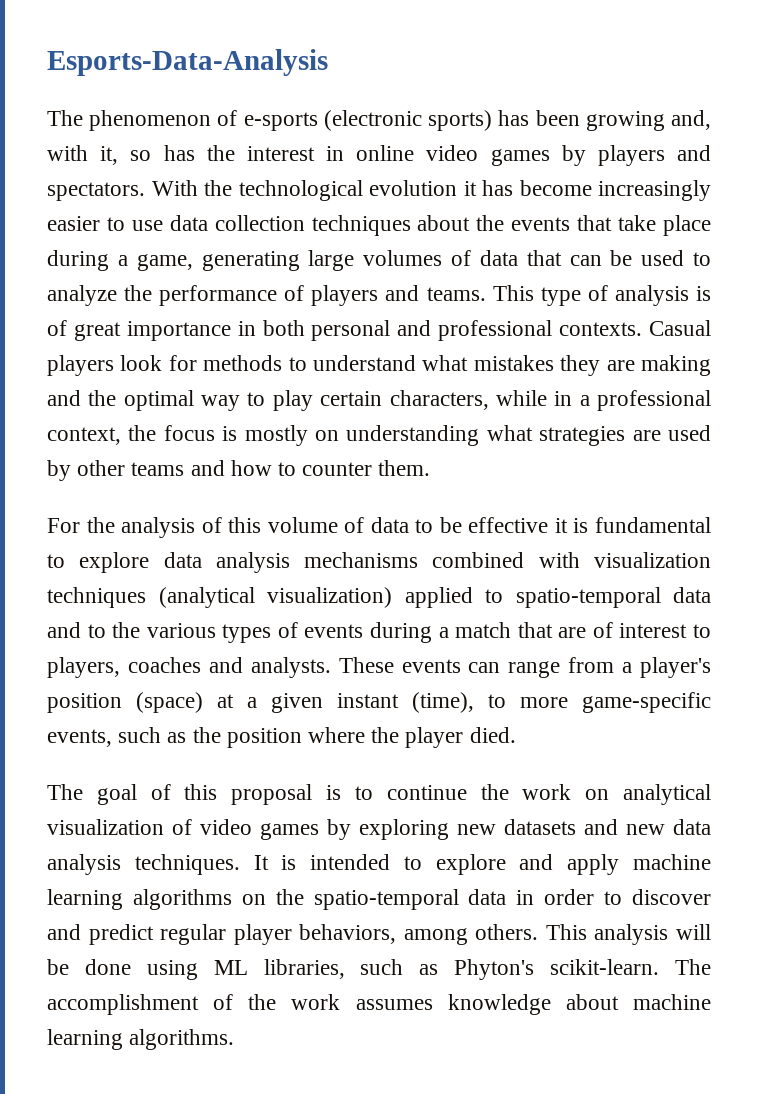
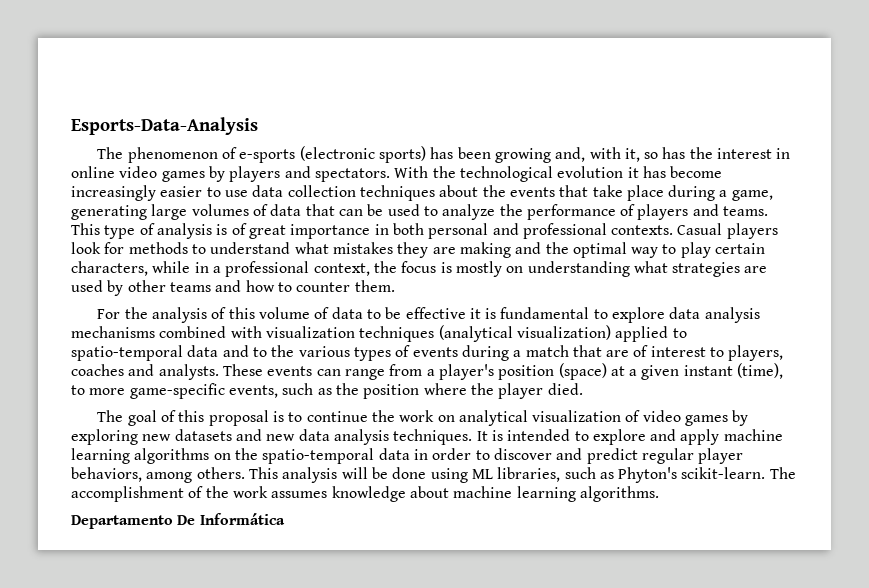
(235, 1039) none -> [71,513,285,529] // Departamento De Informática

